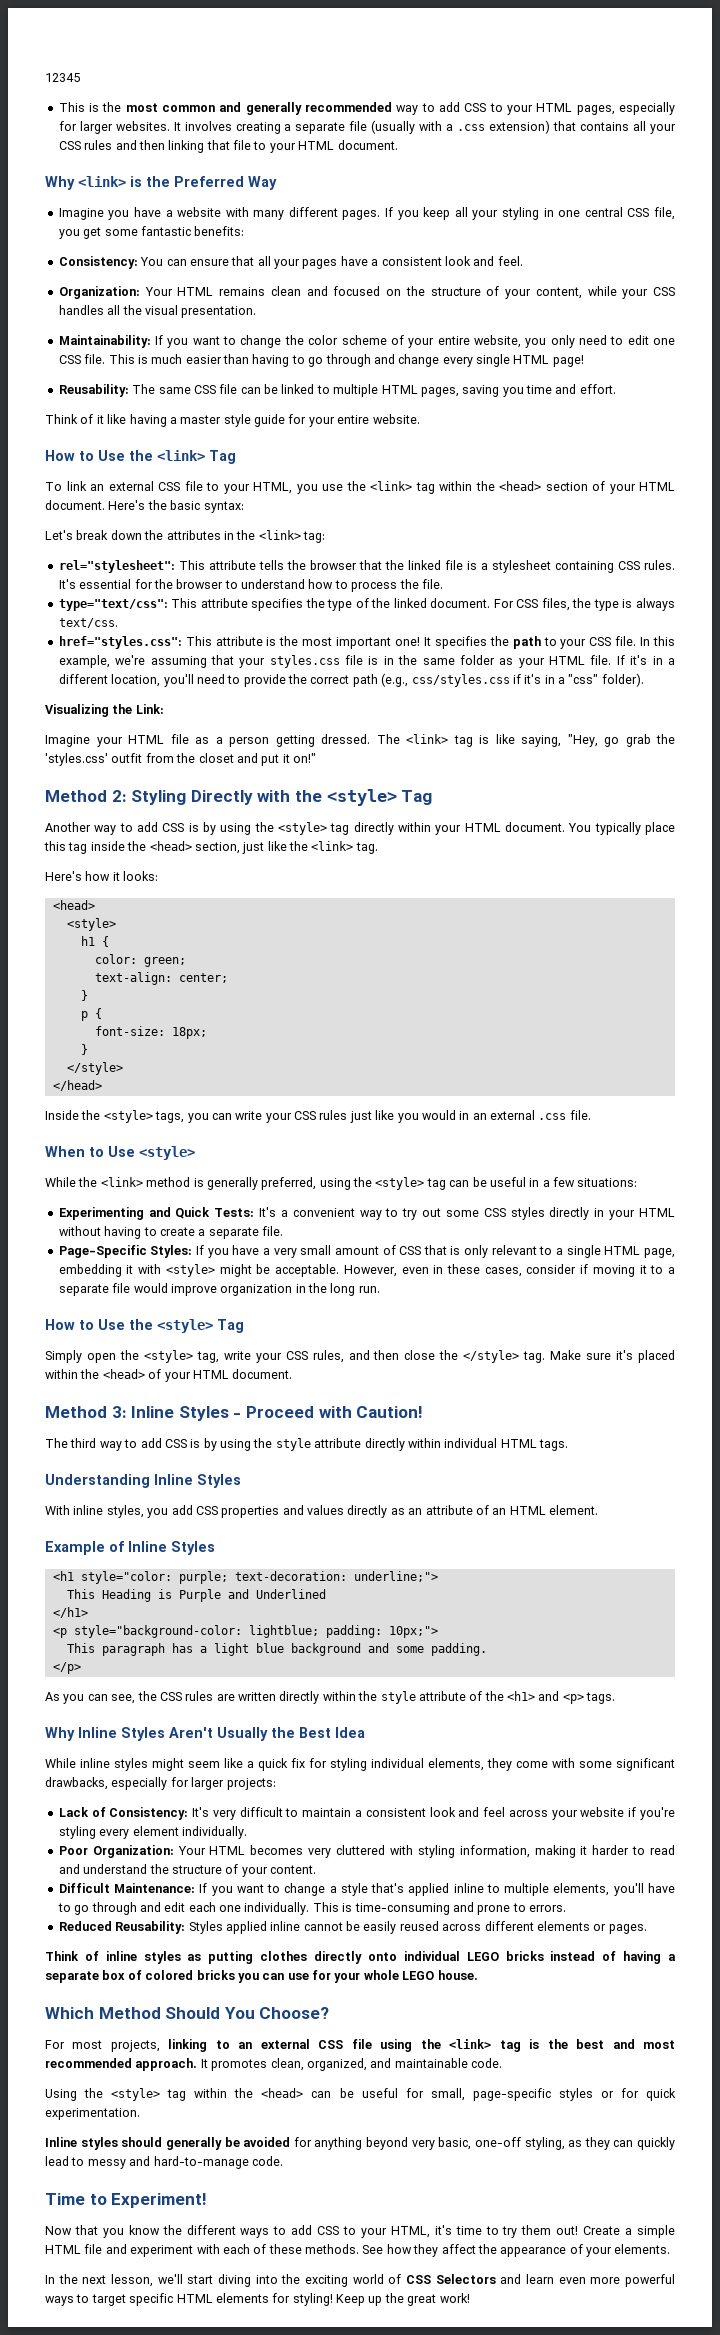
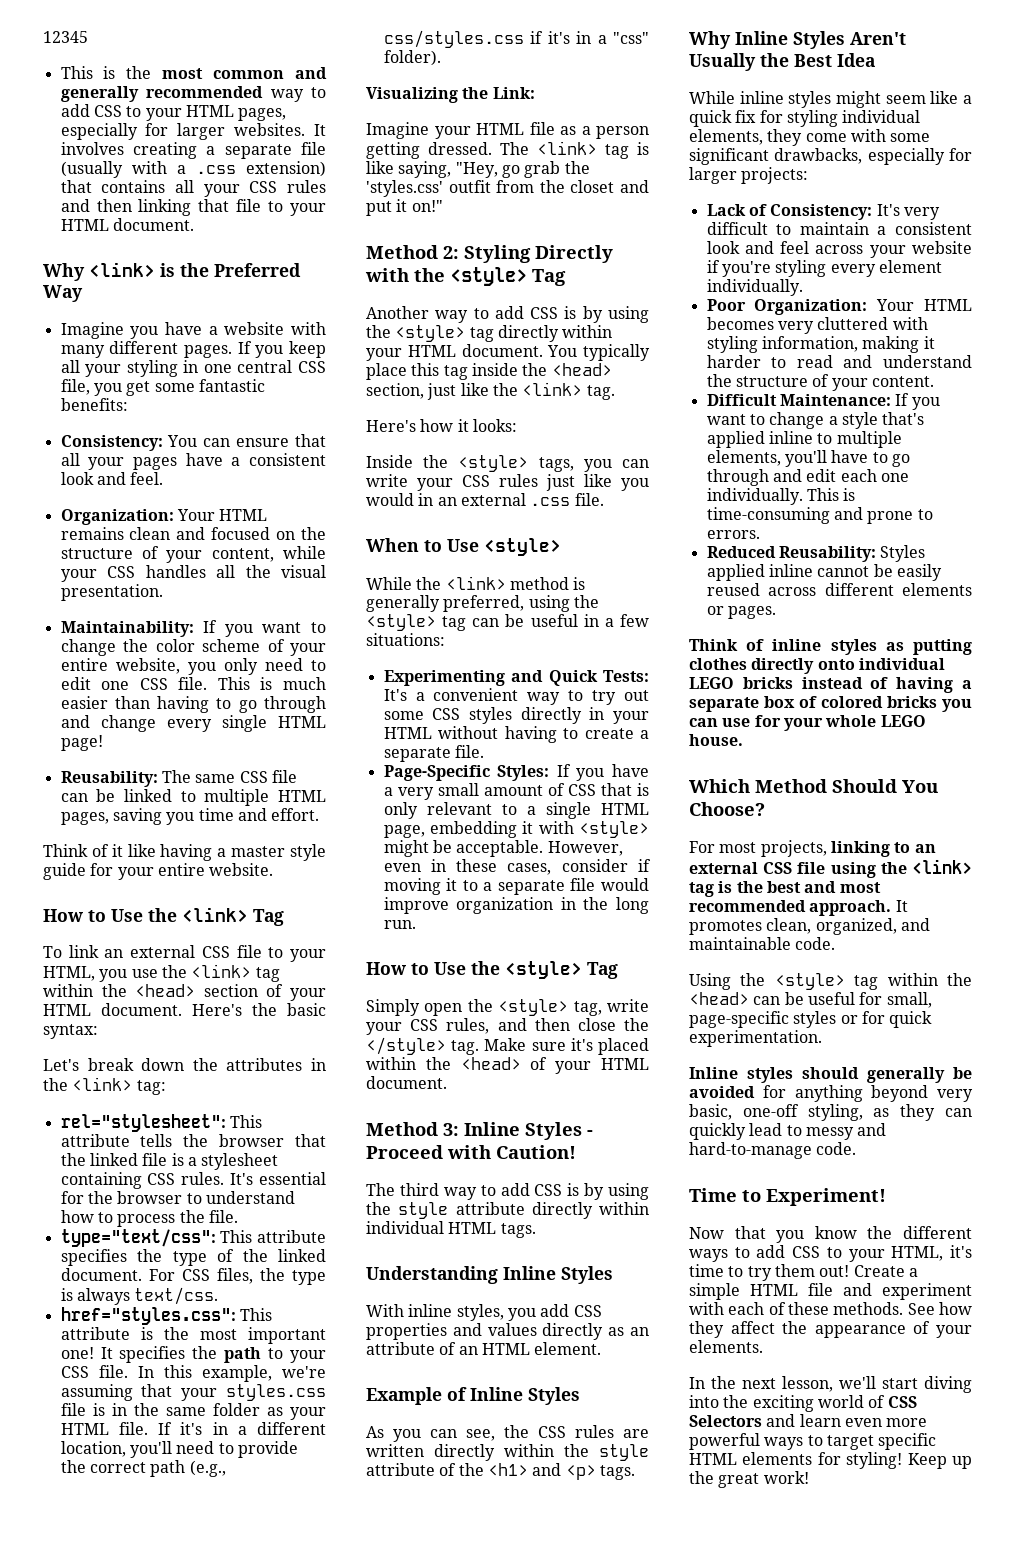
[52,900,95,910] [66,918,116,931] [80,936,109,947] [94,954,186,967] [94,972,228,985] [80,990,88,1001] [80,1008,102,1021] [94,1026,207,1039] [80,1044,88,1055] [66,1062,123,1075] [52,1080,102,1091] // <head> // <style> // h1 { // color: green; // text-align: center; // } // p { // font-size: 18px; // } // </style> // </head> -> (517, 425) none
[52,1571,438,1584] [66,1589,326,1602] [52,1607,88,1618] [52,1625,438,1638] [66,1643,487,1656] [52,1662,81,1674] // <h1 style="color: purple; text-decoration: underline;"> // This Heading is Purple and Underlined // </h1> // <p style="background-color: lightblue; padding: 10px;"> // This paragraph has a light blue background and some padding. // </p> -> (580, 1396) none

